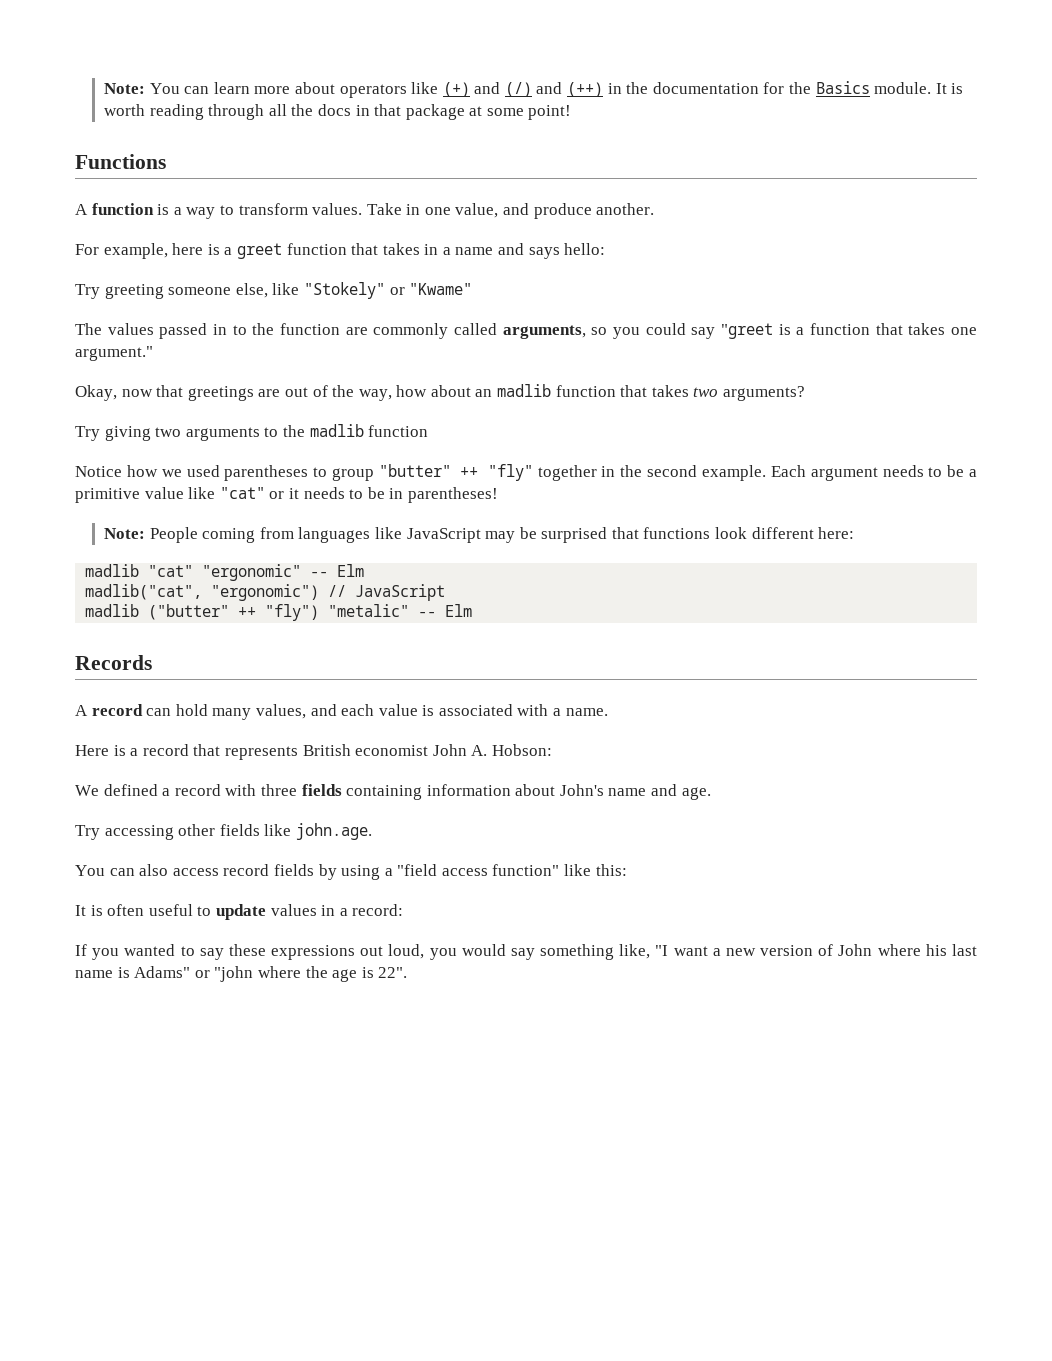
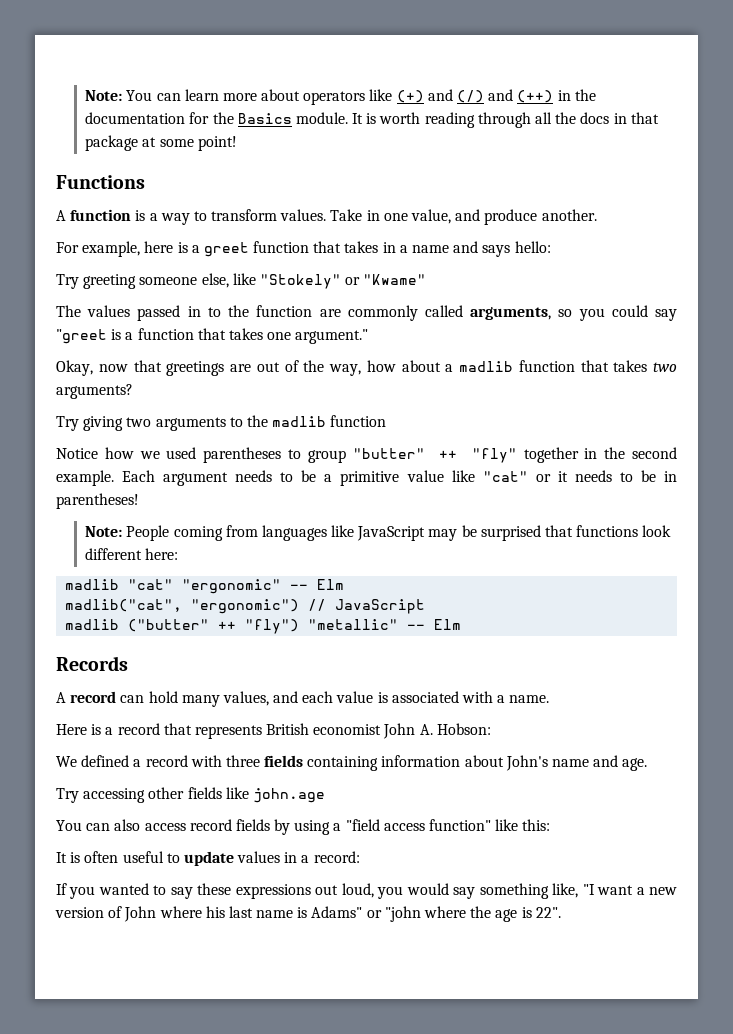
[475,389,493,397] an -> [445,364,454,372] a
[328,604,410,617] "metalic" -> [308,619,399,630] "metallic"
[295,823,372,840] john.age. -> [252,788,325,803] john.age

